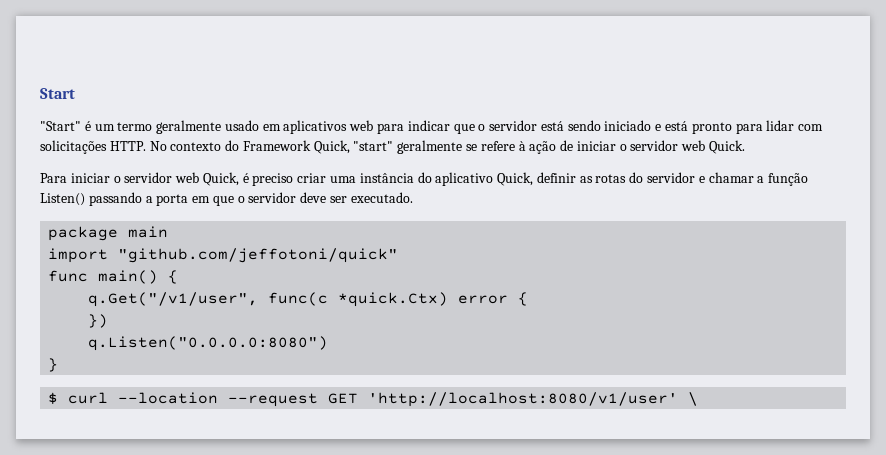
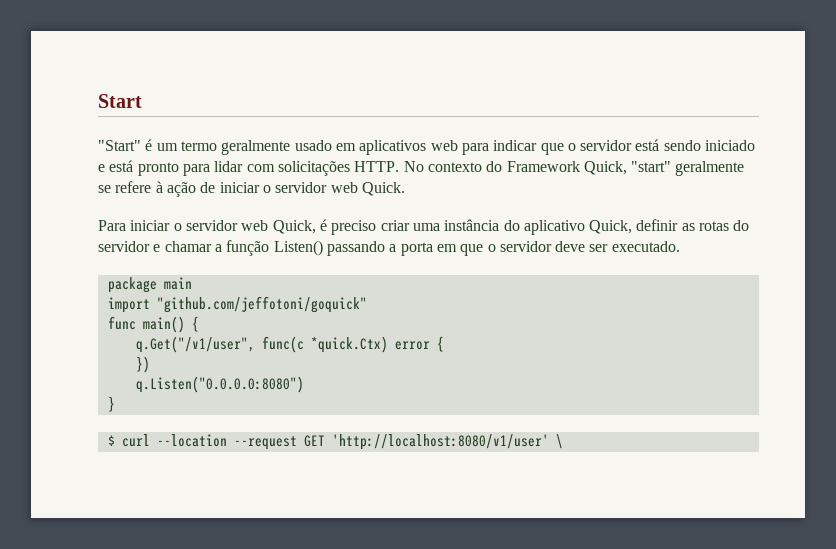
[118,248,399,263] "github.com/jeffotoni/quick" -> [156,296,367,313] "github.com/jeffotoni/goquick"

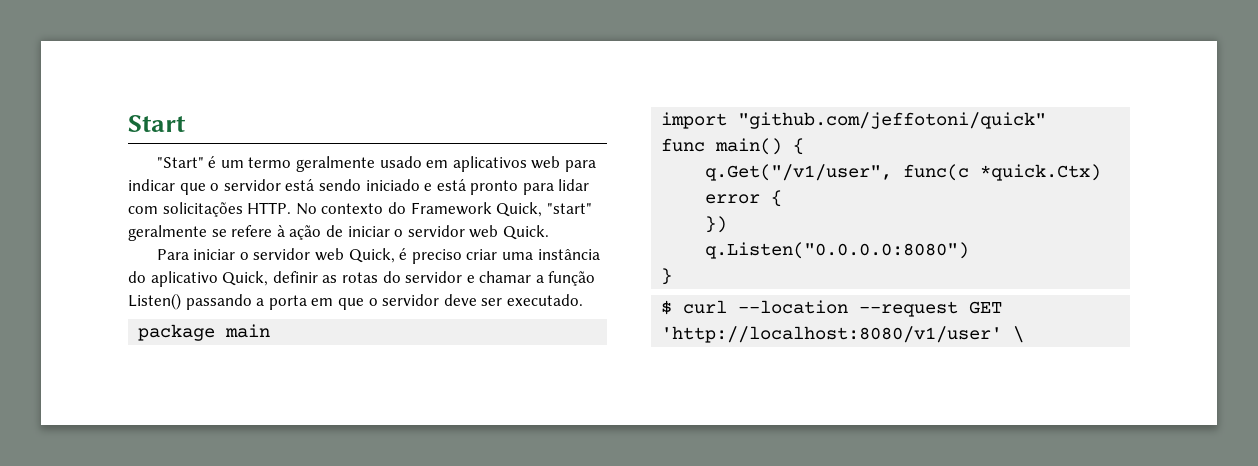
[156,296,367,313] "github.com/jeffotoni/goquick" -> [738,112,1047,129] "github.com/jeffotoni/quick"

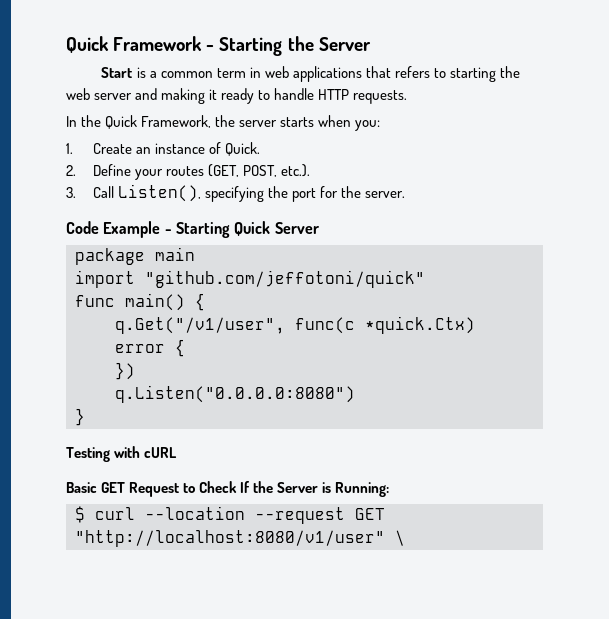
[128,115,186,132] [156,156,596,172] [128,179,590,195] [128,202,592,217] [128,225,549,241] [156,248,600,264] [128,271,596,287] [128,293,583,310] Start // "Start" é um termo geralmente usado em aplicativos web para indicar que o servidor está sendo iniciado e está pronto para lidar com solicitações HTTP. No contexto do Framework Quick, "start" geralmente se refere à ação de iniciar o servidor web Quick. // Para iniciar o servidor web Quick, é preciso criar uma instância do aplicativo Quick, definir as rotas do servidor e chamar a função Listen() passando a porta em que o servidor deve ser executado. -> [66,36,371,56] [101,66,521,82] [66,88,408,104] [66,115,381,131] [66,142,260,156] [66,164,310,180] [66,184,405,202] [66,221,319,238] Quick Framework - Starting the Server // Start is a common term in web applications that refers to starting the web server and making it ready to handle HTTP requests. // In the Quick Framework, the server starts when you: // 1. Create an instance of Quick. // 2. Define your routes (GET, POST, etc.). // 3. Call Listen(), specifying the port for the server. // Code Example - Starting Quick Server
(673, 276) none -> [66,446,178,462] [66,481,390,497] // Testing with cURL // Basic GET Request to Check If the Server is Running:
[661,326,1003,343] 'http://localhost:8080/v1/user' -> [75,530,385,547] "http://localhost:8080/v1/user"

